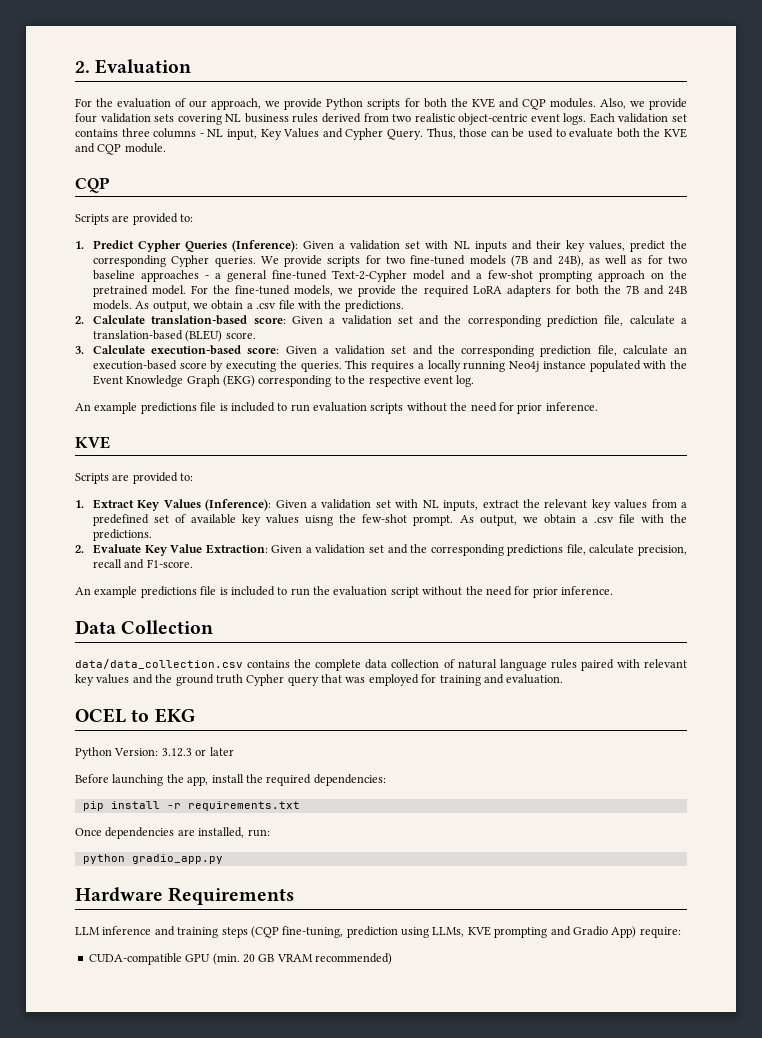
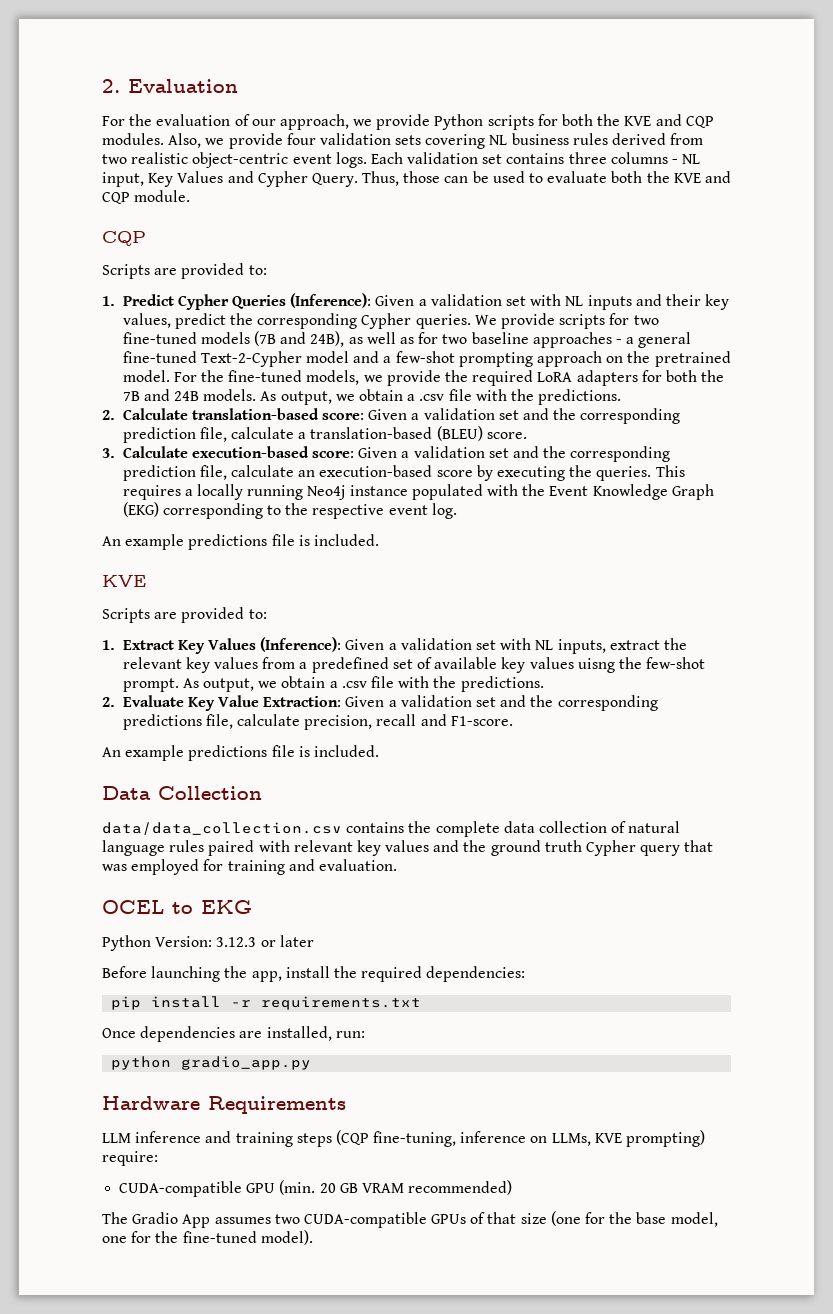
[230,402,598,414] included to run evaluation scripts without the need for prior inference. -> [313,534,379,546] included.
[230,586,613,598] included to run the evaluation script without the need for prior inference. -> [313,745,379,757] included.
[346,926,637,938] prediction using LLMs, KVE prompting and Gradio App) -> [460,1130,706,1147] inference on LLMs, KVE prompting)
(392, 959) none -> [102,1211,718,1228] [102,1230,313,1245] // The Gradio App assumes two CUDA-compatible GPUs of that size (one for the base model, one for the fine-tuned model).

